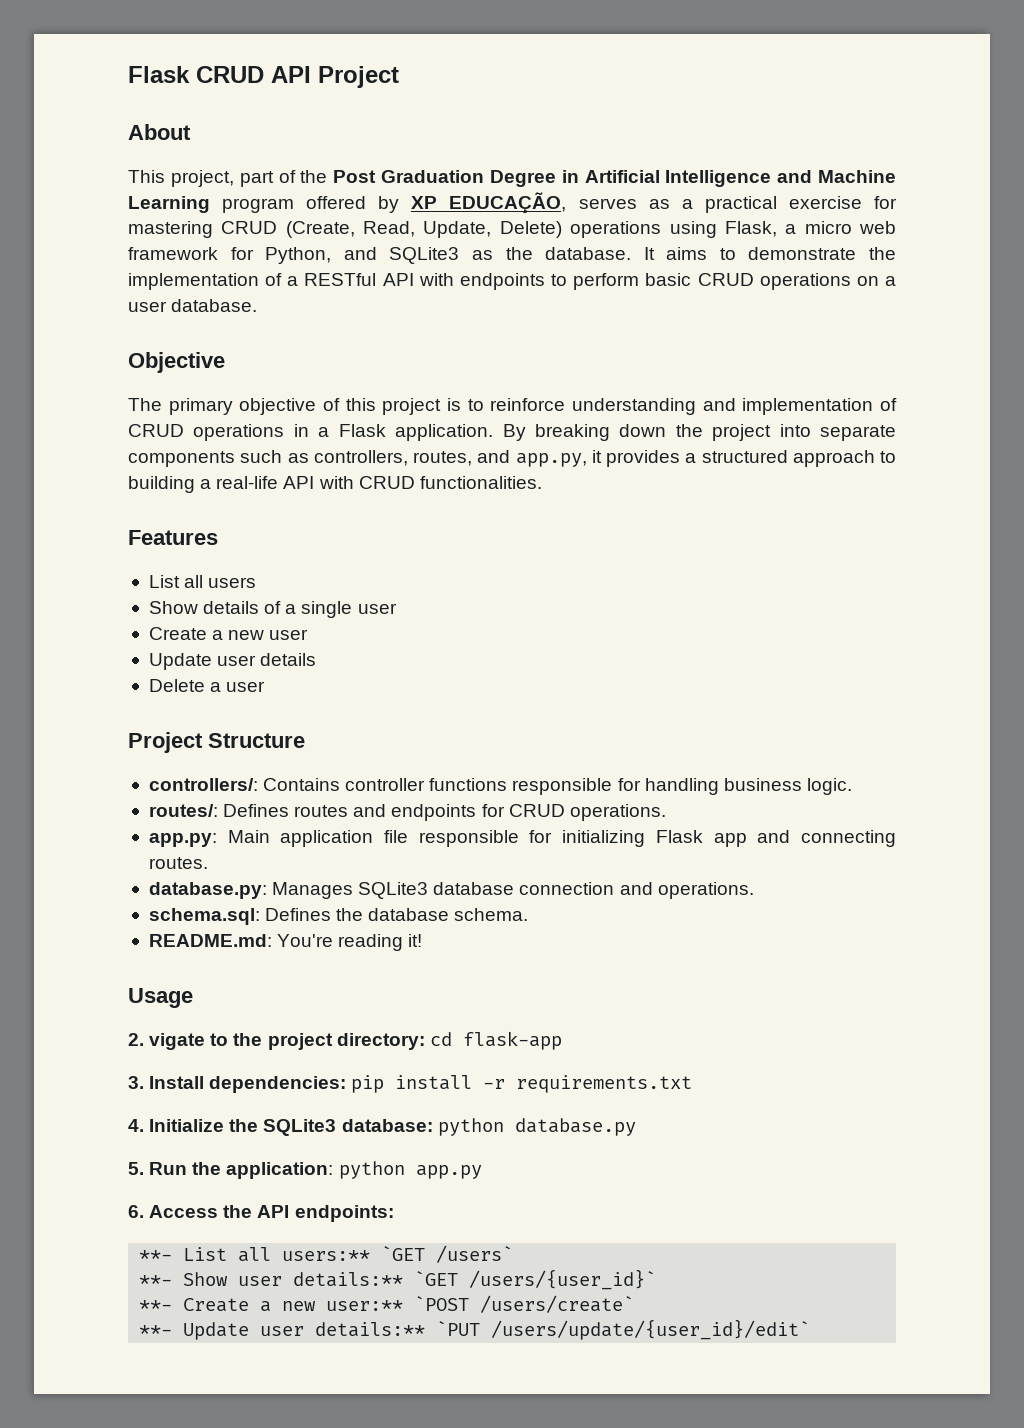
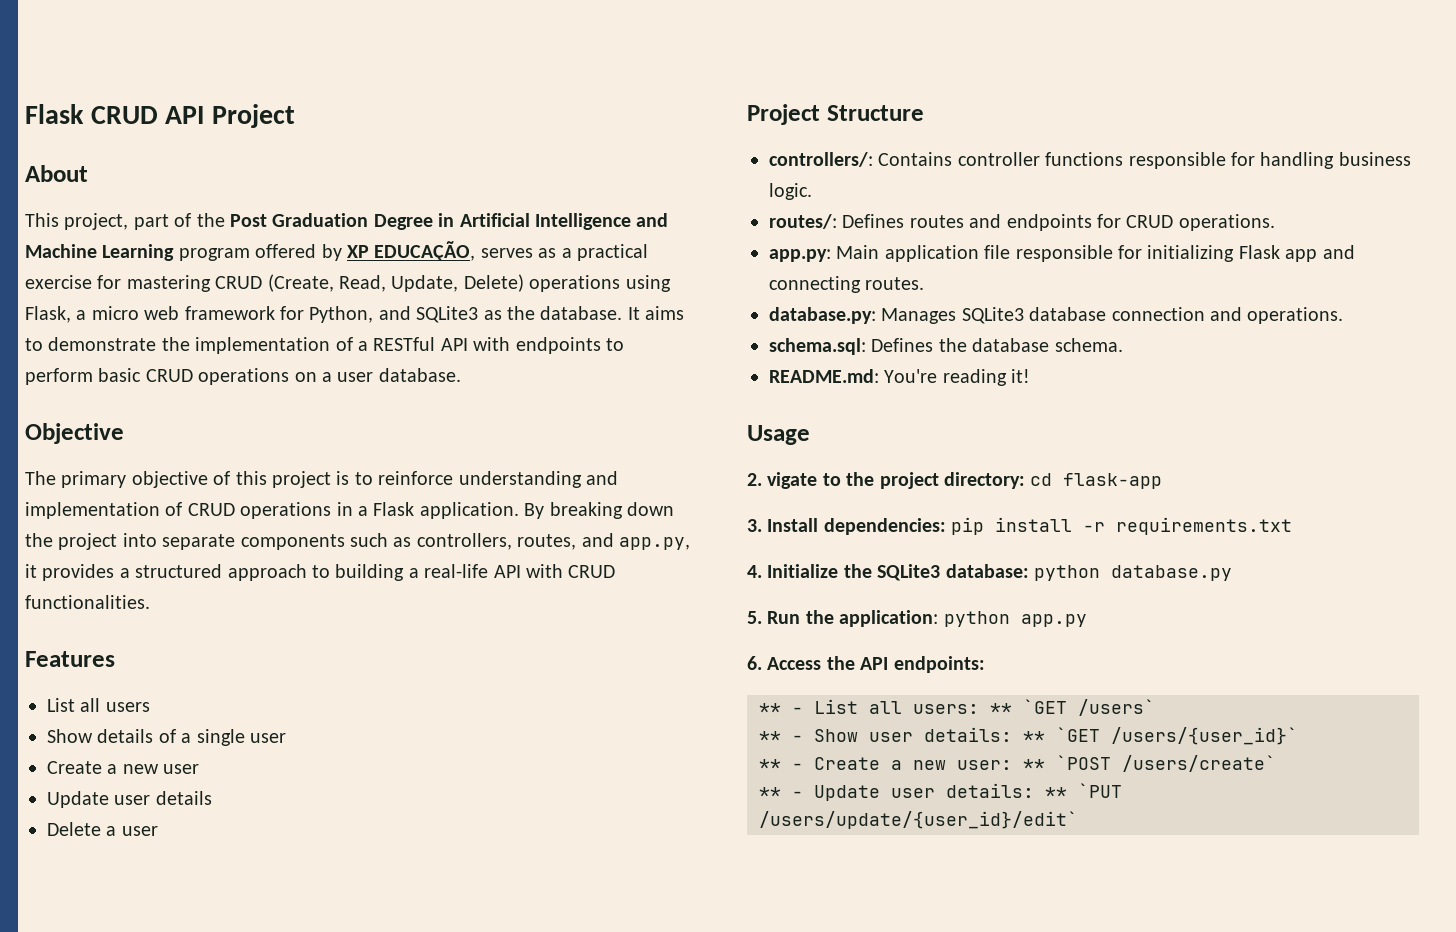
[139,1245,514,1263] [139,1272,404,1287] **- List all users:** `GET /users` // **- Show user details:** -> [759,699,1155,716] [759,727,1045,742] ** - List all users: ** `GET /users` // ** - Show user details: **
[139,1298,404,1312] **- Create a new user:** -> [759,757,1045,770] ** - Create a new user: **
[139,1322,426,1340] **- Update user details:** -> [759,783,1067,801] ** - Update user details: **

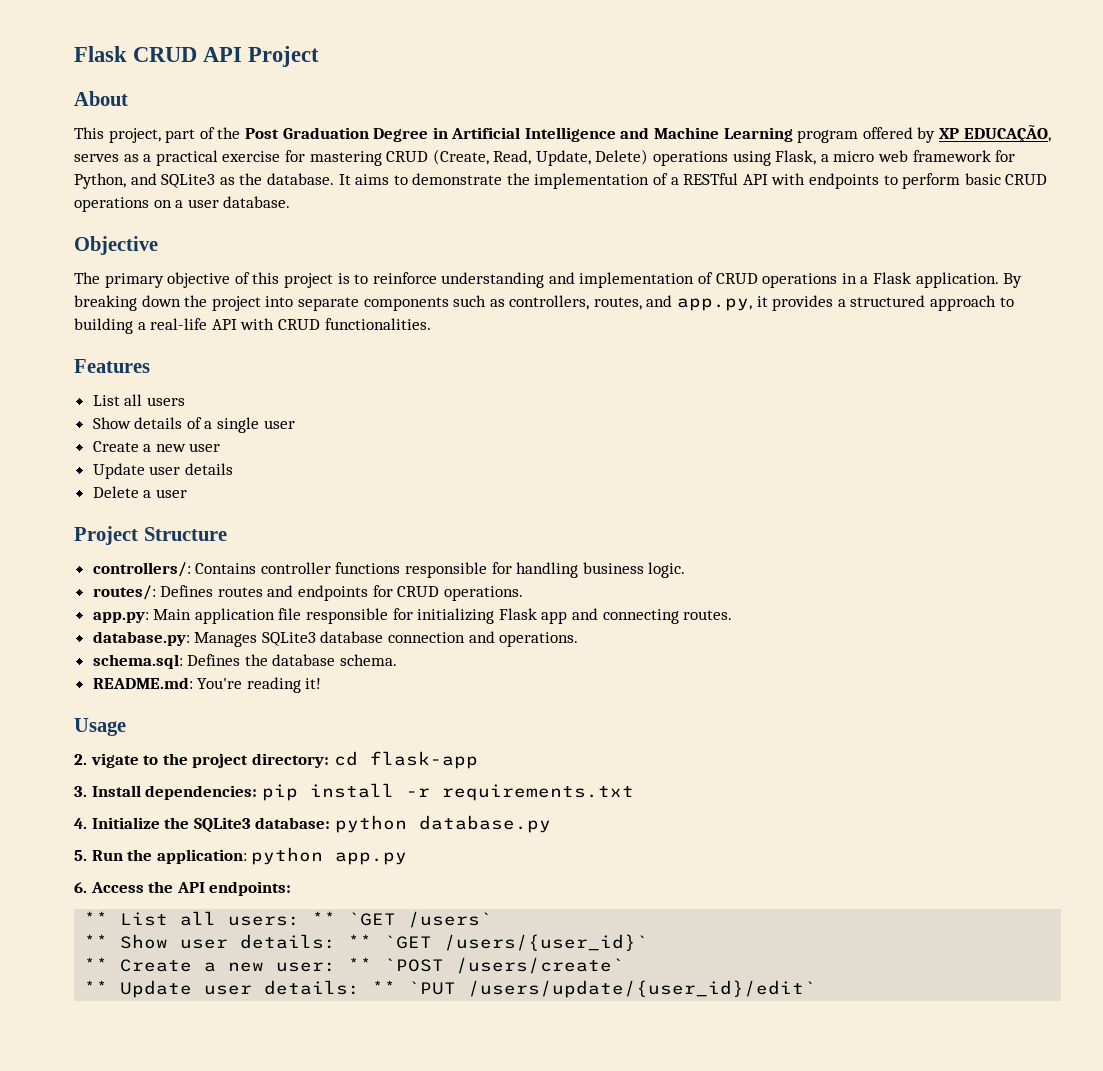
[792,707,803,714] - -> (109, 918) none
[792,735,803,742] - -> (109, 941) none
[792,763,803,770] - -> (109, 964) none
[792,791,803,798] - -> (109, 987) none

